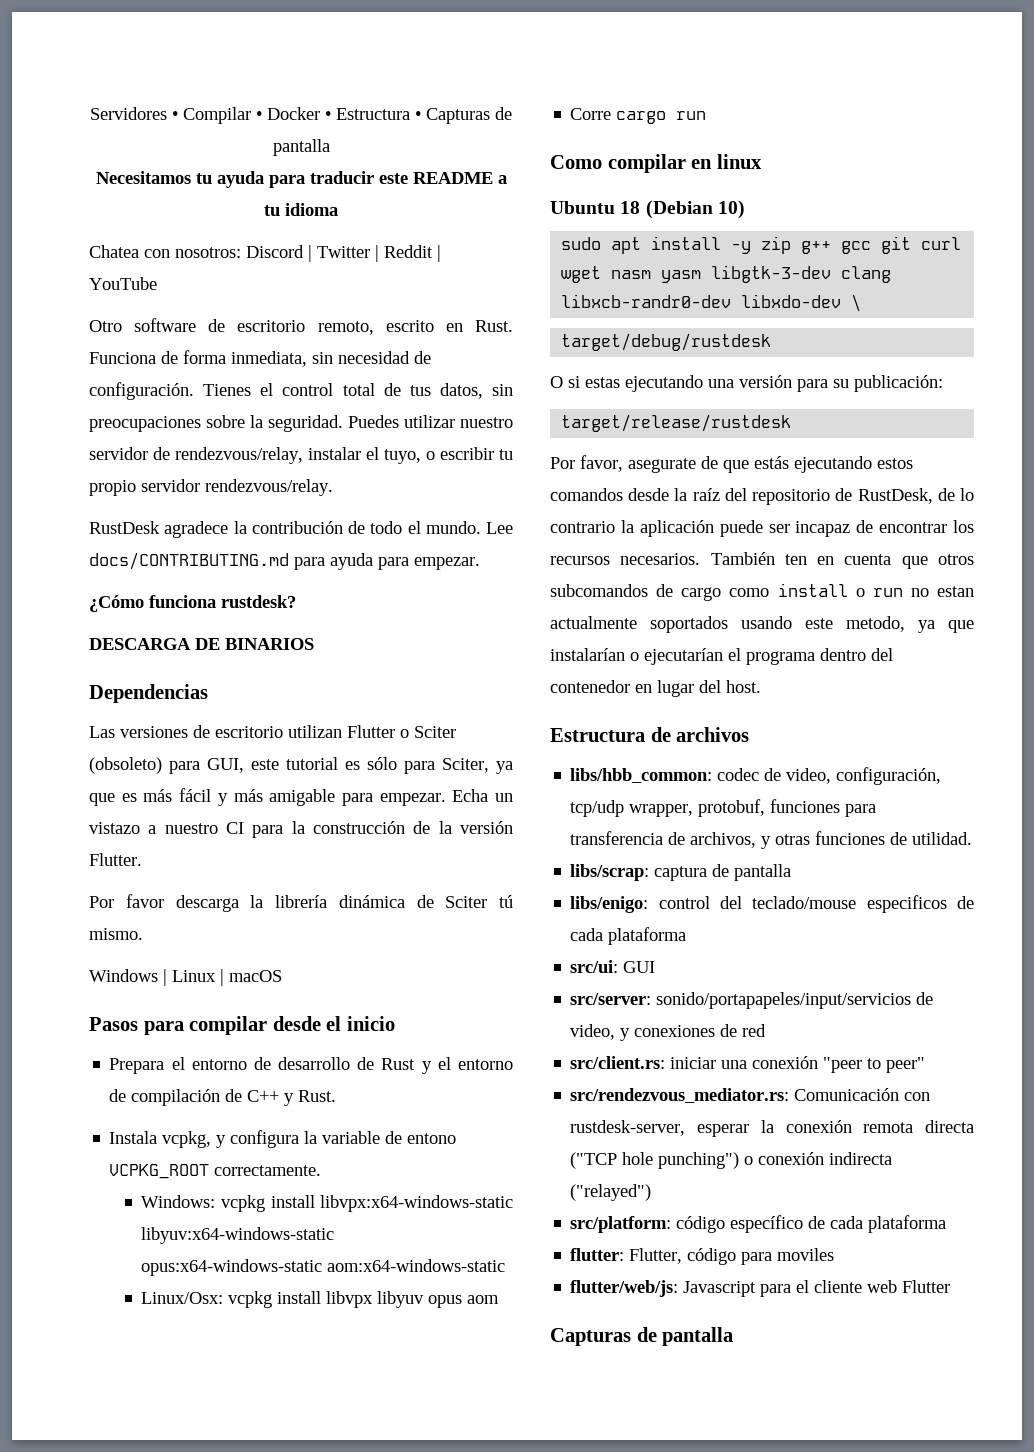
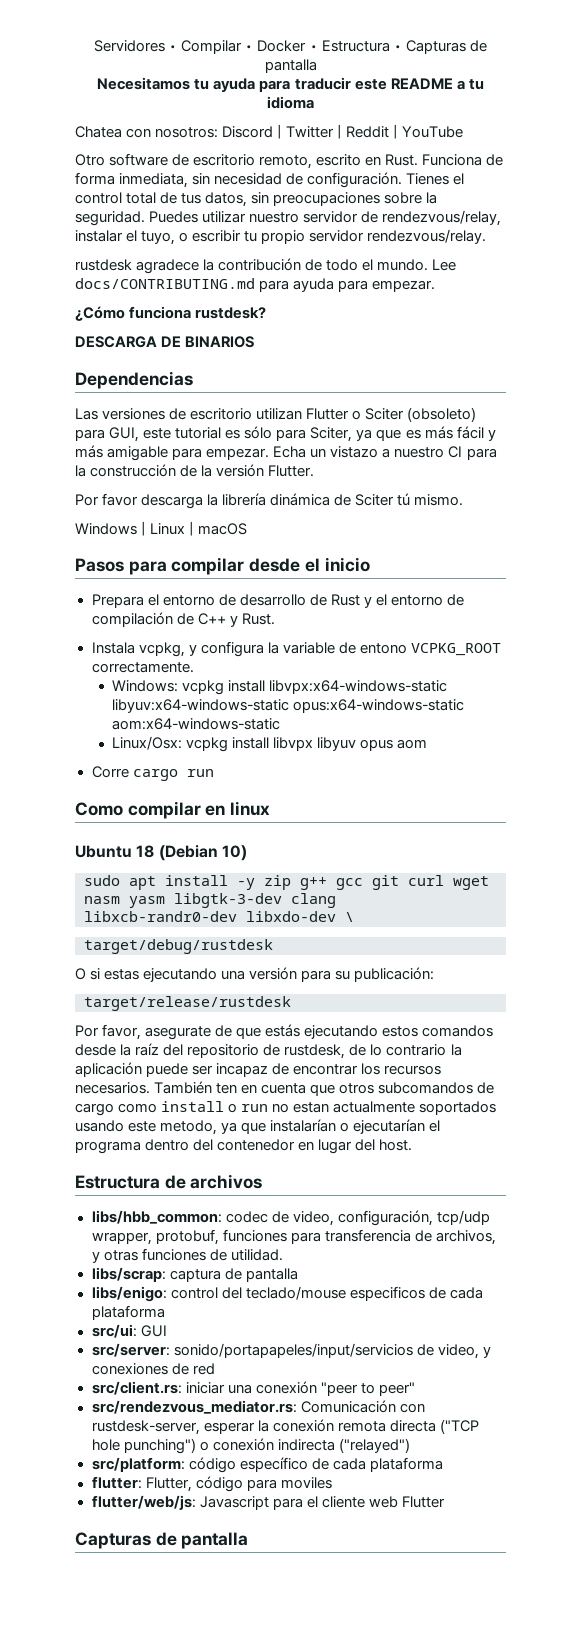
[89,521,160,534] RustDesk -> [75,259,132,271] rustdesk
[857,488,933,504] RustDesk, -> [284,1044,346,1059] rustdesk,

